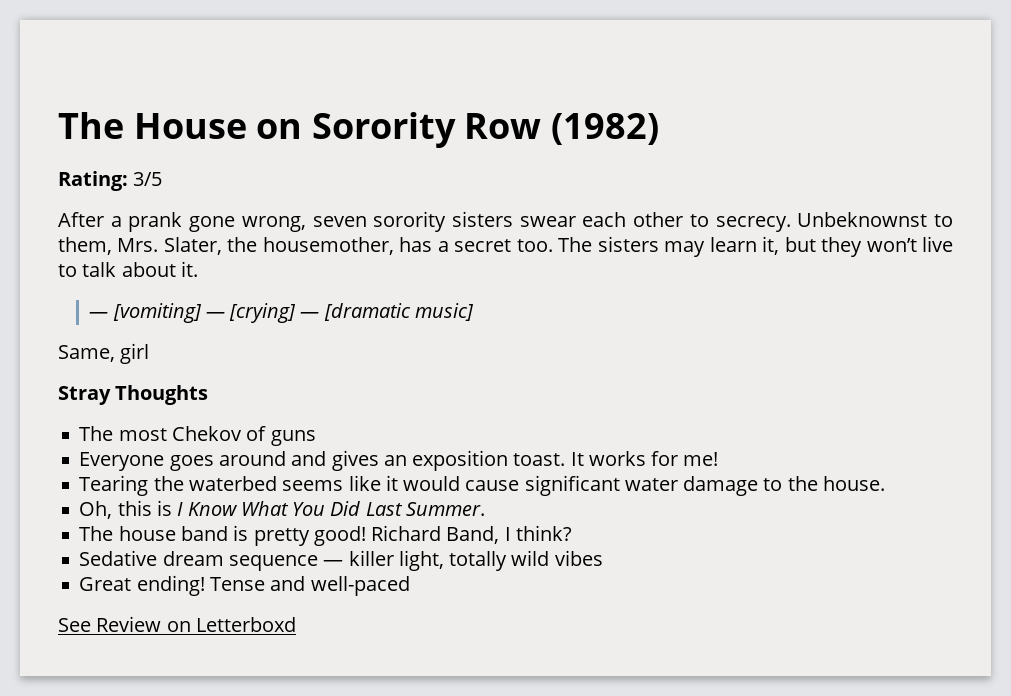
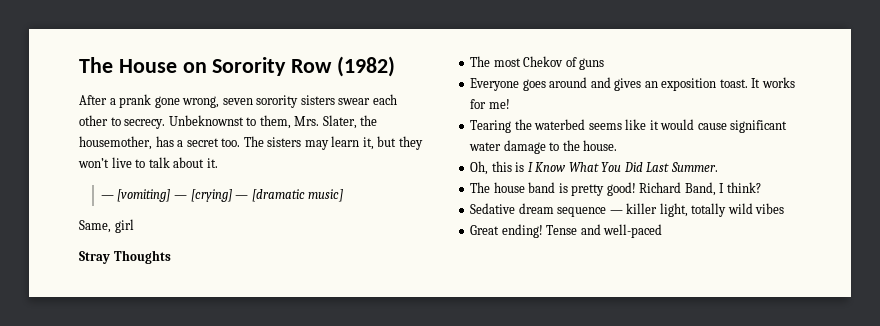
[58,171,163,191] // Rating: 3/5 -> (396, 66) none
[58,616,296,632] // See Review on Letterboxd -> (663, 231) none

